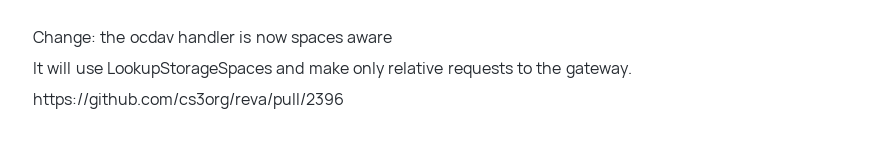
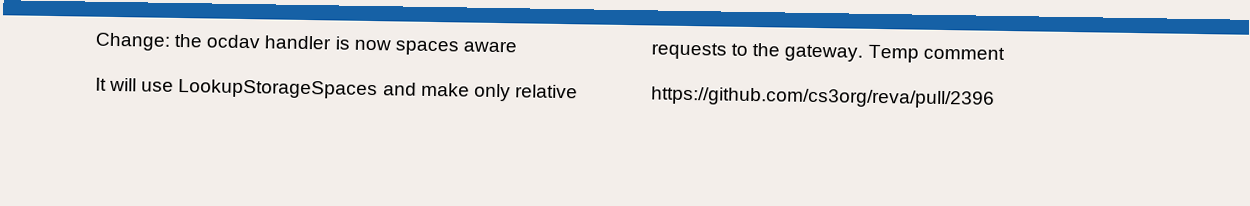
(632, 70) none -> [867,44,1005,63] Temp comment

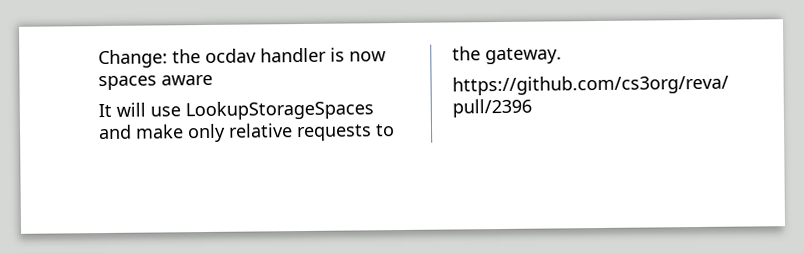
[867,44,1005,63] Temp comment -> (562, 56) none

